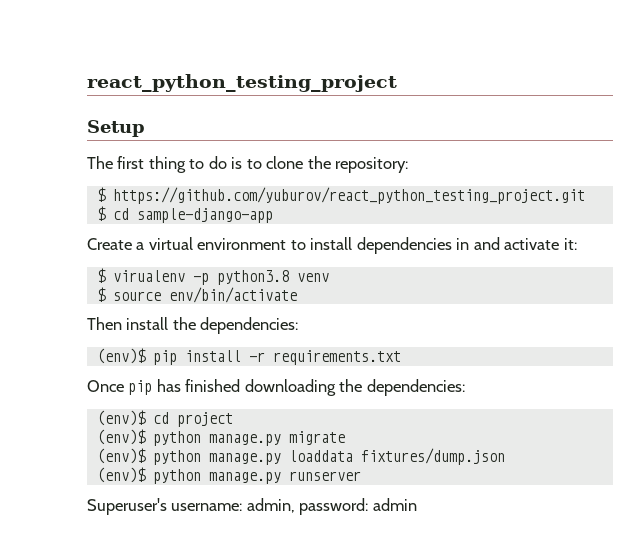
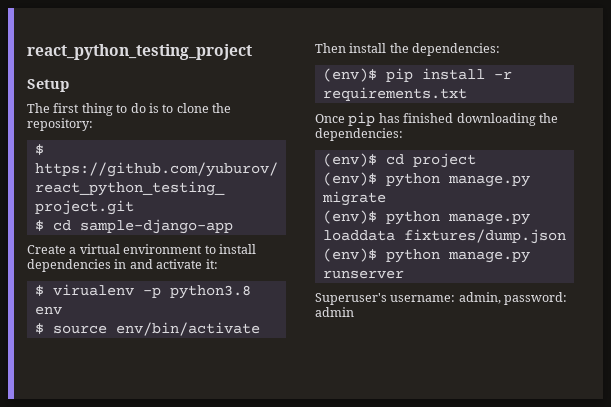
[296,273,329,282] venv -> [34,306,62,315] env

